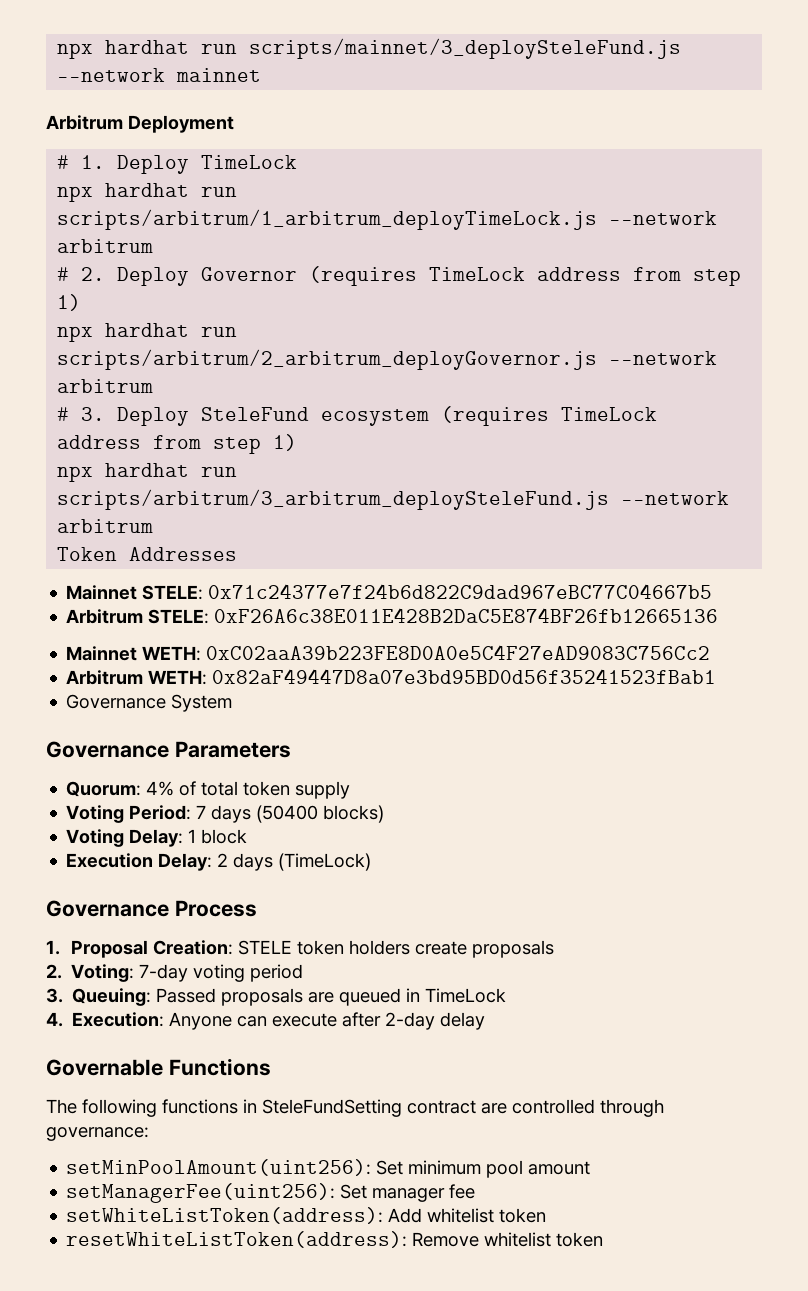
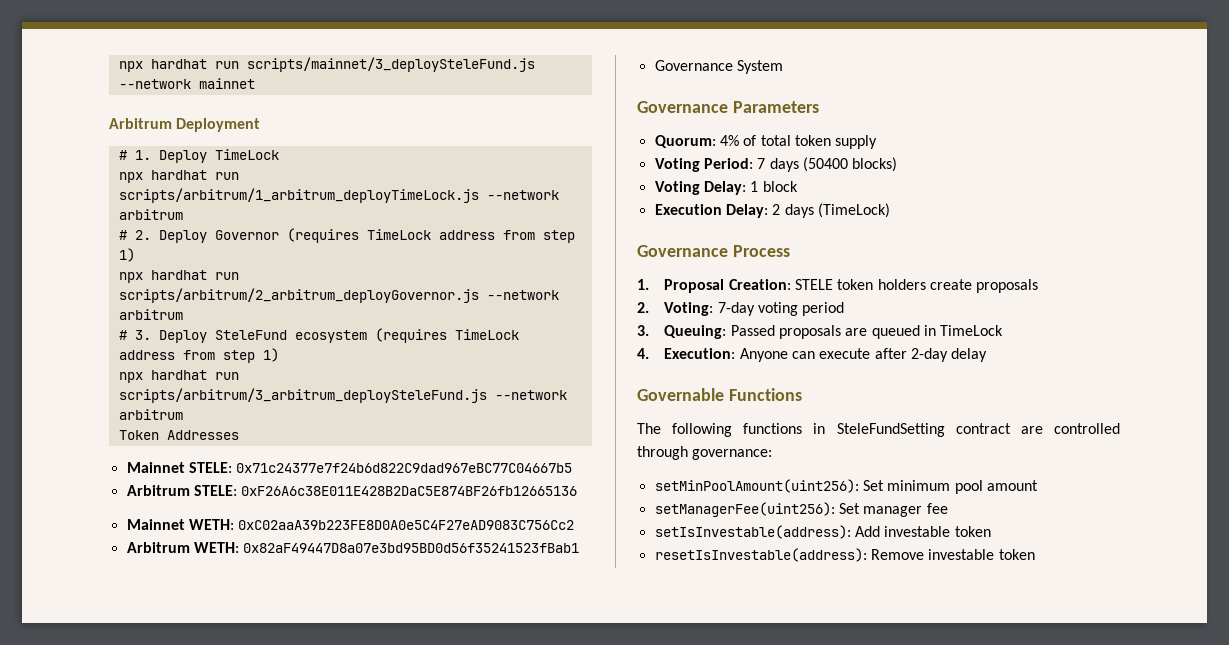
[66,1207,547,1224] [66,1231,552,1248] setWhiteListToken(address): Add whitelist token // resetWhiteListToken(address): Remove whitelist -> [654,525,991,539] [654,548,995,562] setIsInvestable(address): Add investable token // resetIsInvestable(address): Remove investable

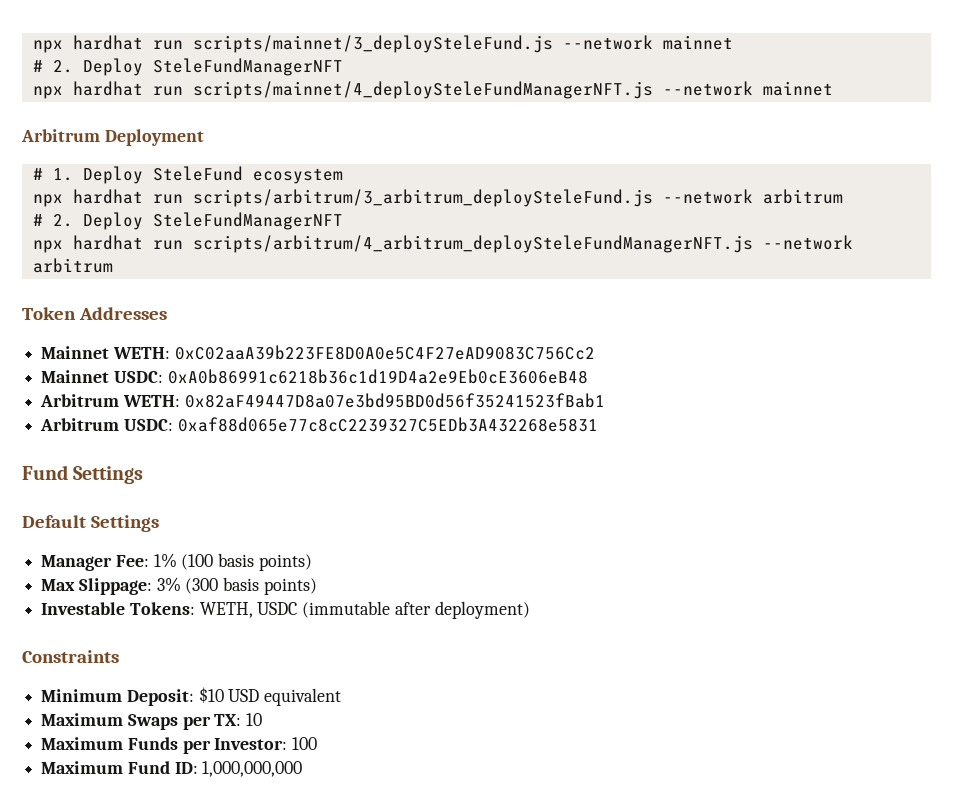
(255, 83) none -> [32,58,343,76] [32,81,833,99] // # 2. Deploy SteleFundManagerNFT // npx hardhat run scripts/mainnet/4_deploySteleFundManagerNFT.js --network mainnet
[214,149,279,160] [118,170,239,183] [118,188,559,203] [118,209,183,220] [118,228,575,243] [118,248,135,262] [118,270,239,283] [118,288,559,303] [118,309,183,320] [118,328,519,343] [118,348,279,363] TimeLock // npx hardhat run scripts/arbitrum/1_arbitrum_deployTimeLock.js --network arbitrum // # 2. Deploy Governor (requires TimeLock address from step 1) // npx hardhat run scripts/arbitrum/2_arbitrum_deployGovernor.js --network arbitrum // # 3. Deploy SteleFund ecosystem (requires TimeLock address from step 1) -> [152,166,343,184] SteleFund ecosystem
[118,430,239,440] [126,462,573,473] [126,485,578,496] Token Addresses // Mainnet STELE: 0x71c24377e7f24b6d822C9dad967eBC77C04667b5 // Arbitrum STELE: 0xF26A6c38E011E428B2DaC5E874BF26fb12665136 -> [32,212,343,230] [32,235,853,253] [32,258,113,273] [22,307,167,320] # 2. Deploy SteleFundManagerNFT // npx hardhat run scripts/arbitrum/4_arbitrum_deploySteleFundManagerNFT.js --network arbitrum // Token Addresses
(575, 525) none -> [41,369,588,384] // Mainnet USDC: 0xA0b86991c6218b36c1d19D4a2e9Eb0cE3606eB48
[654,60,783,74] [637,101,819,113] [654,135,878,149] [654,157,898,172] [654,181,798,195] [654,203,890,218] [637,245,790,257] [637,279,1039,293] [637,302,845,316] [637,325,1004,339] [637,348,988,362] [637,388,802,401] [637,423,1120,437] [637,446,773,460] [654,479,1038,494] [654,502,948,517] [654,525,991,539] [654,548,1035,562] Governance System // Governance Parameters // Quorum: 4% of total token supply // Voting Period: 7 days (50400 blocks) // Voting Delay: 1 block // Execution Delay: 2 days (TimeLock) // Governance Process // 1. Proposal Creation: STELE token holders create proposals // 2. Voting: 7-day voting period // 3. Queuing: Passed proposals are queued in TimeLock // 4. Execution: Anyone can execute after 2-day delay // Governable Functions // The following functions in SteleFundSetting contract are controlled through governance: // setMinPoolAmount(uint256): Set minimum pool amount // setManagerFee(uint256): Set manager fee // setIsInvestable(address): Add investable token // resetIsInvestable(address): Remove investable token -> [40,417,598,432] [22,465,144,484] [22,515,159,532] [41,553,312,571] [41,577,317,595] [41,601,530,619] [22,650,119,663] [41,687,342,706] [41,713,263,730] [41,737,318,754] [41,761,303,777] Arbitrum USDC: 0xaf88d065e77c8cC2239327C5EDb3A432268e5831 // Fund Settings // Default Settings // Manager Fee: 1% (100 basis points) // Max Slippage: 3% (300 basis points) // Investable Tokens: WETH, USDC (immutable after deployment) // Constraints // Minimum Deposit: $10 USD equivalent // Maximum Swaps per TX: 10 // Maximum Funds per Investor: 100 // Maximum Fund ID: 1,000,000,000

